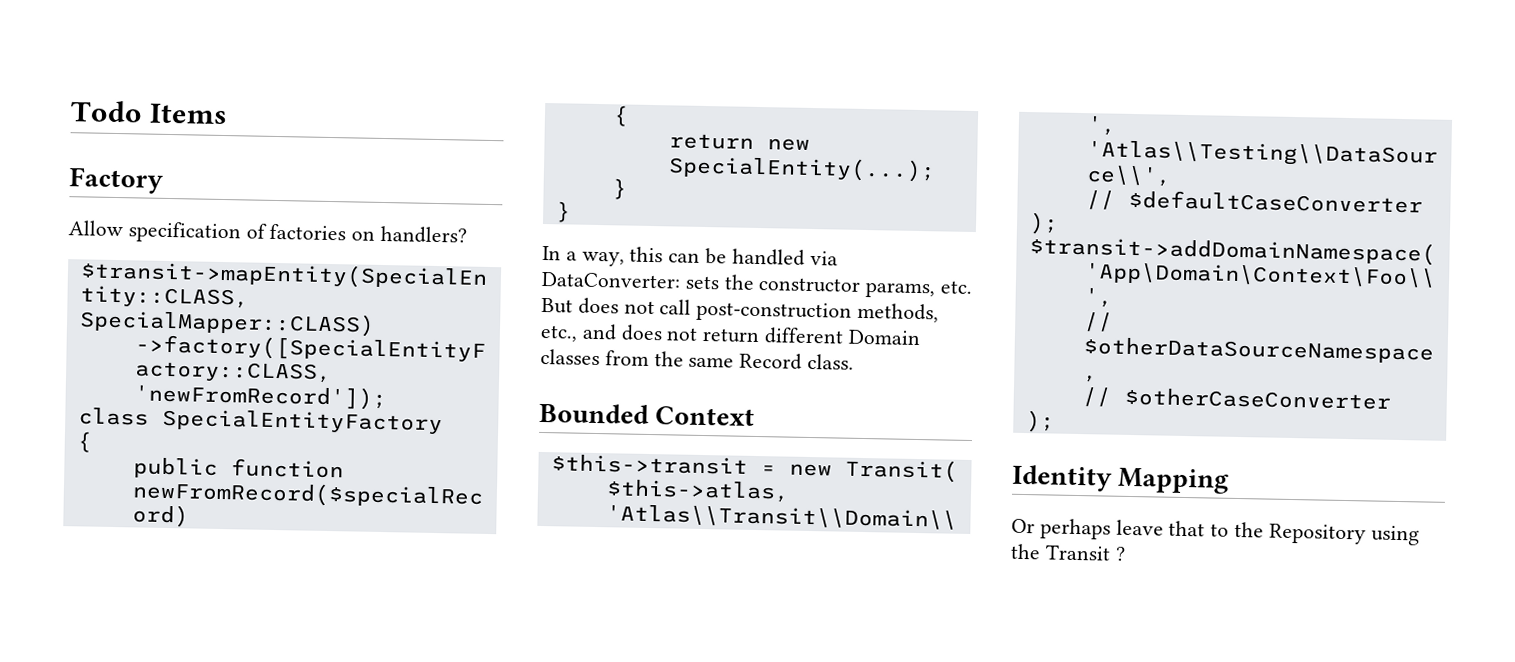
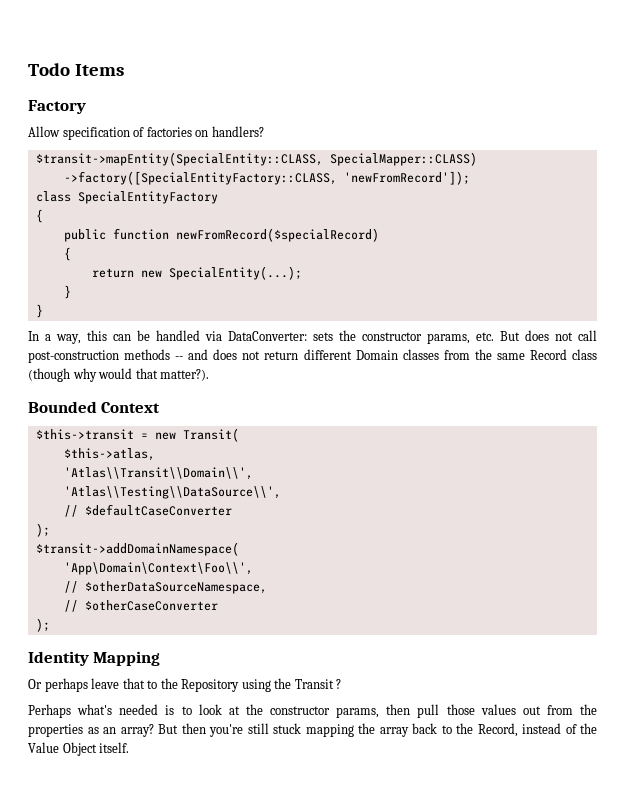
[857,302,940,323] [540,324,578,342] methods, etc., -> [124,349,184,360] methods --
[807,353,855,370] class. -> [571,349,597,360] [28,368,210,382] class (though why would that matter?).
(1126, 553) none -> [28,704,597,718] [28,723,597,737] [28,742,130,756] // Perhaps what's needed is to look at the constructor params, then pull those values out from the properties as an array? But then you're still stuck mapping the array back to the Record, instead of the Value Object itself.

